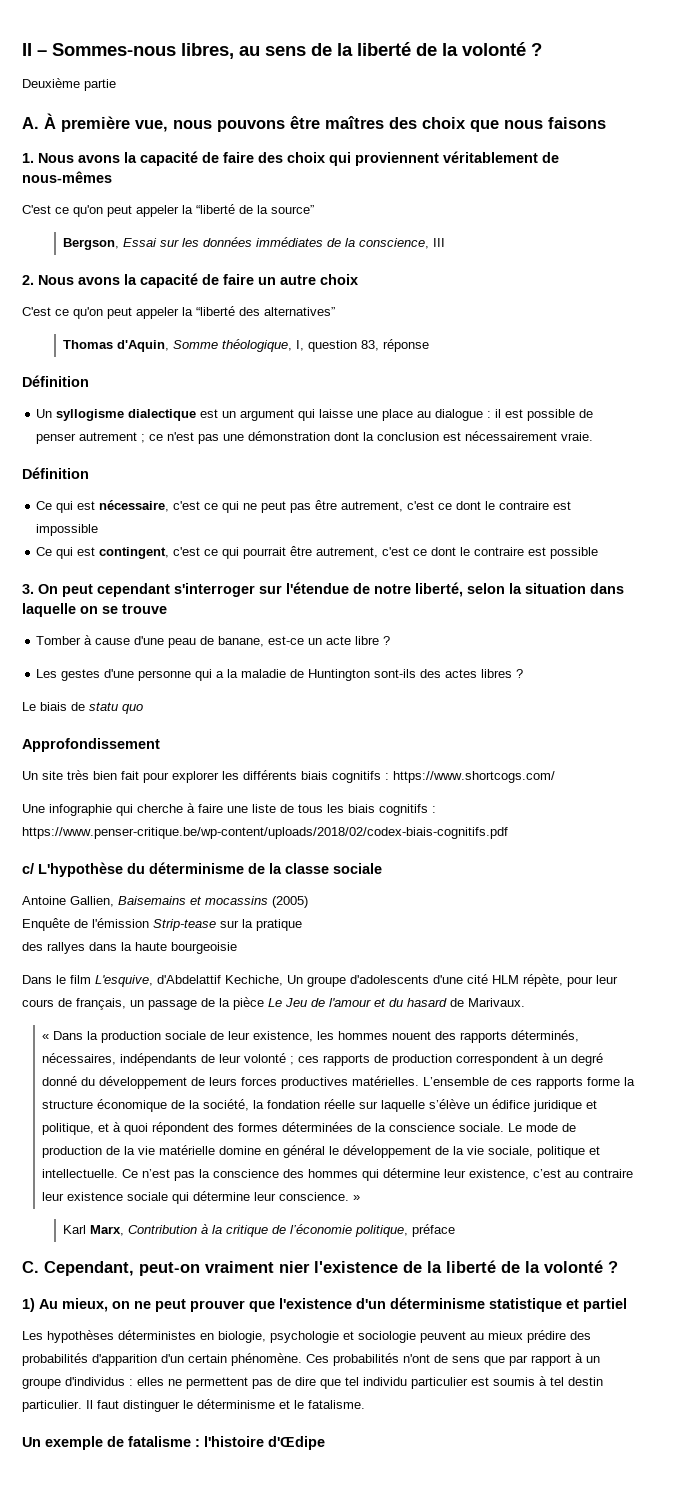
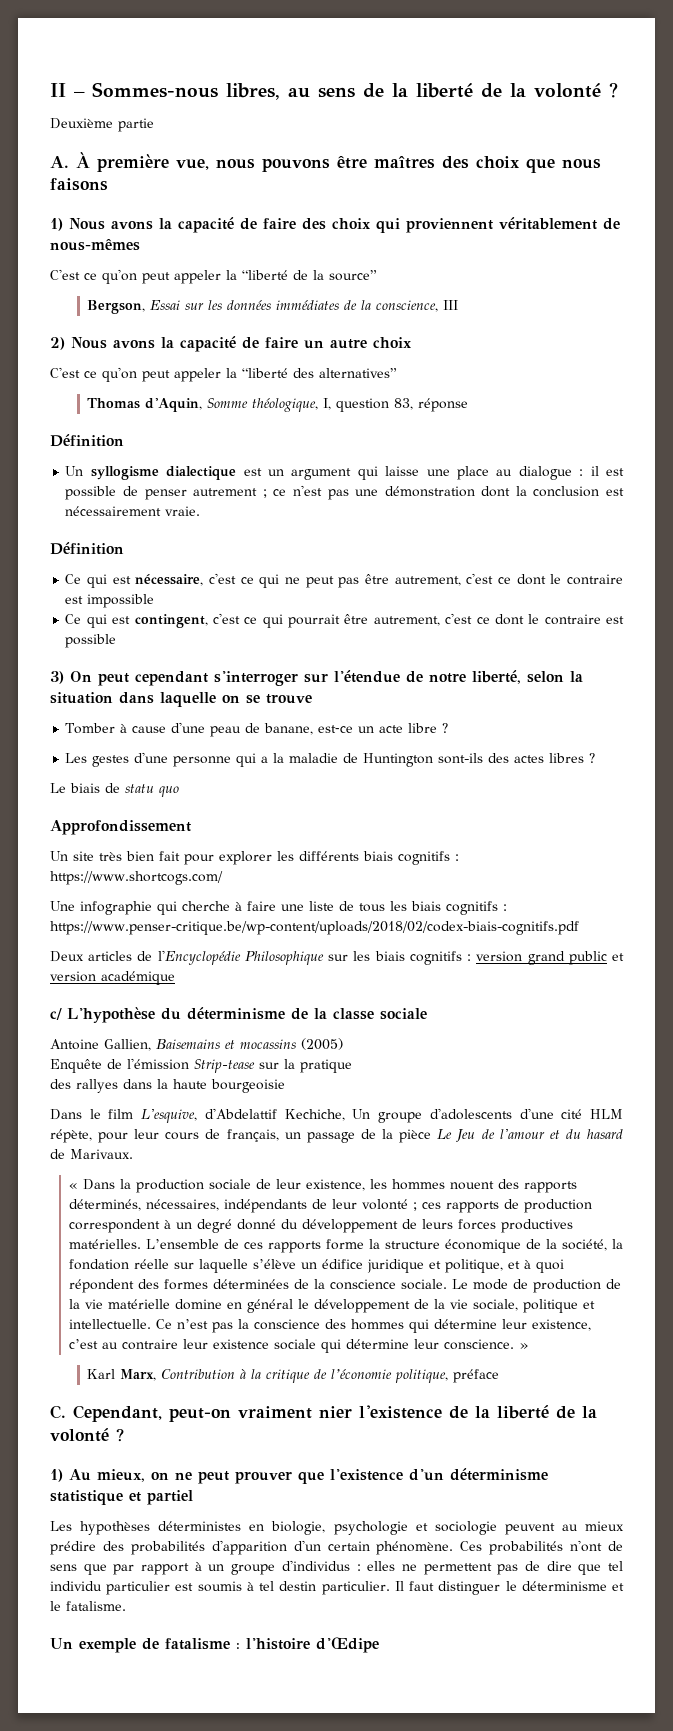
[22,153,34,163] 1. -> [50,218,63,231] 1)
[22,275,34,285] 2. -> [50,337,65,350] 2)
[22,584,34,594] 3. -> [50,671,64,684] 3)
(508, 833) none -> [50,950,624,965] [50,971,175,985] // Deux articles de l'Encyclopédie Philosophique sur les biais cognitifs : version grand public et version académique

